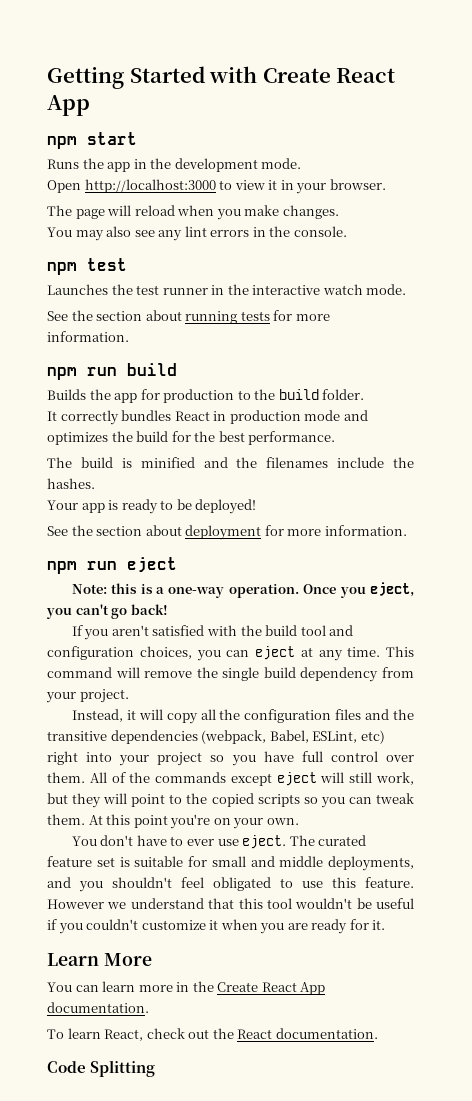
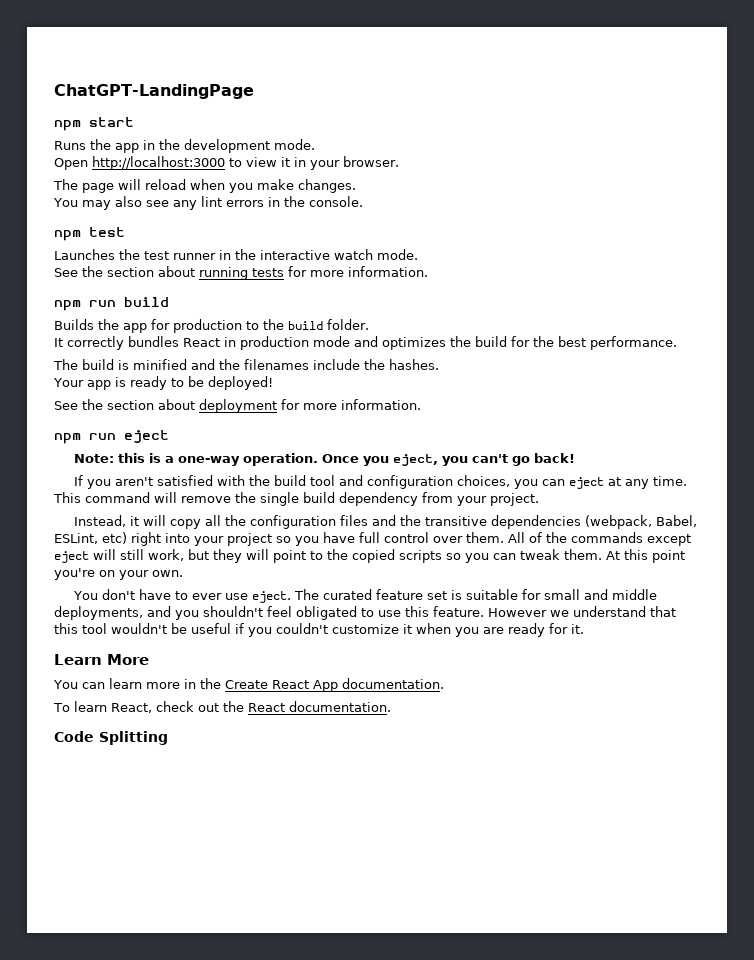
[47,66,396,89] [47,95,90,116] Getting Started with Create React App -> [54,84,254,99] ChatGPT-LandingPage

